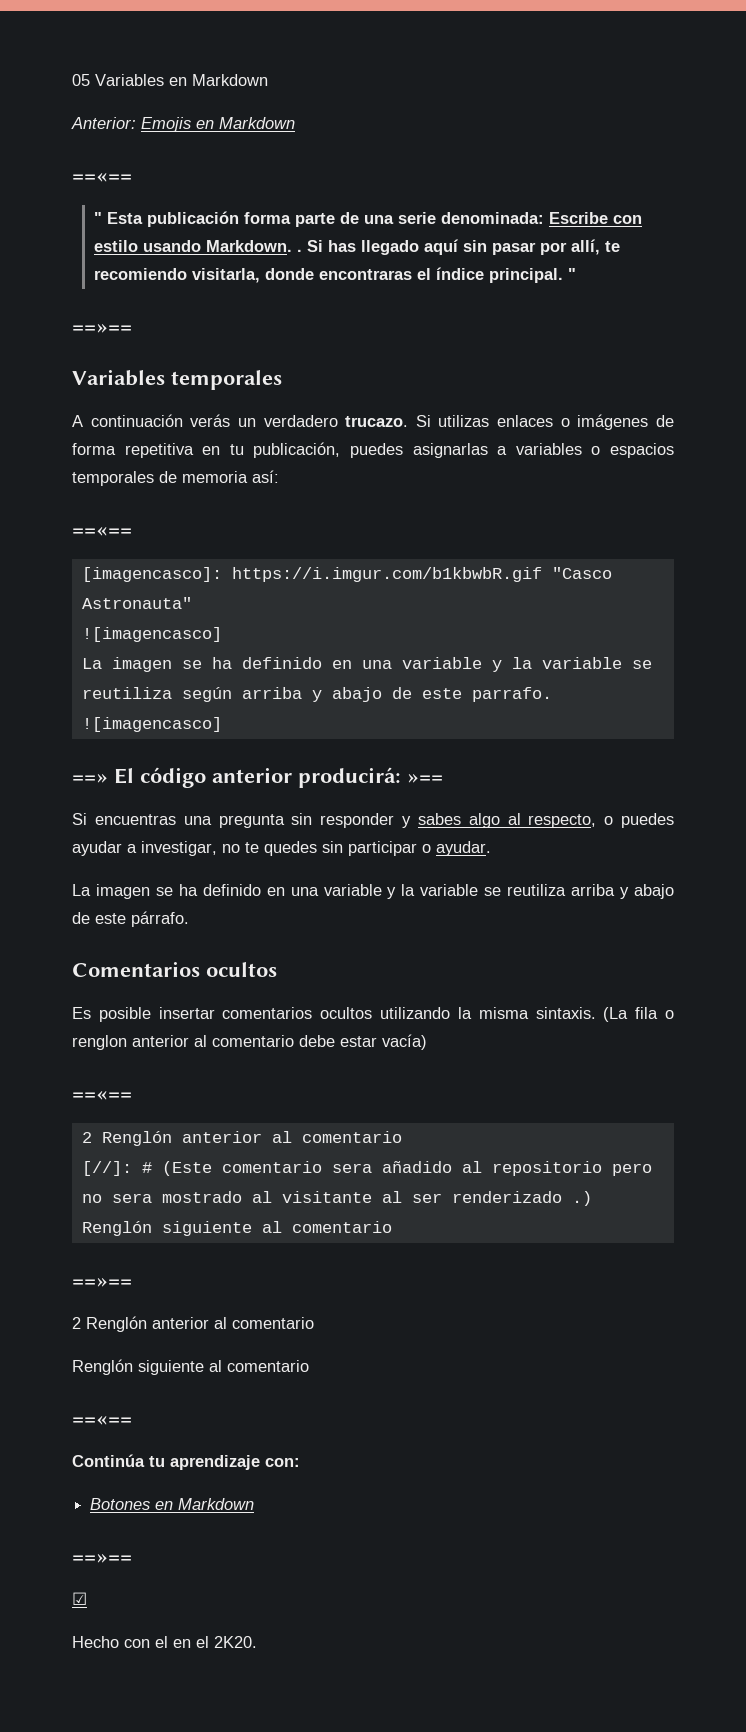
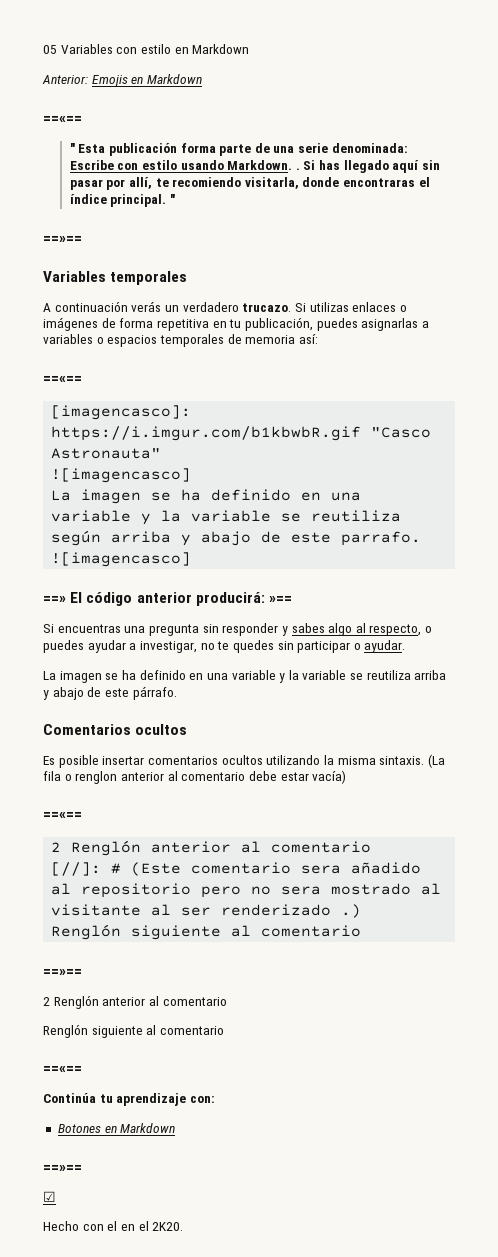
(164, 80) none -> [116,44,171,54] con estilo

